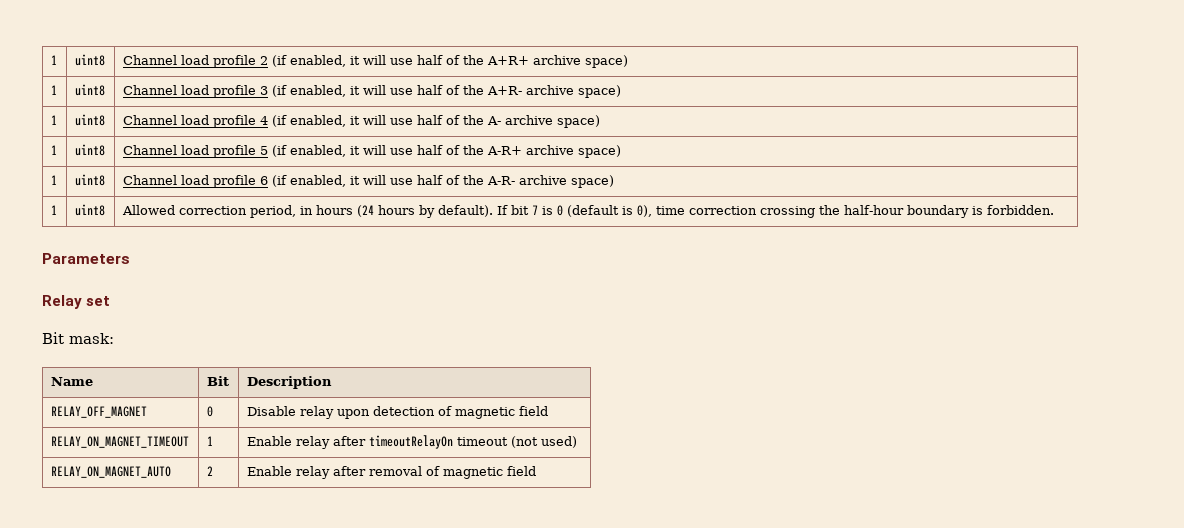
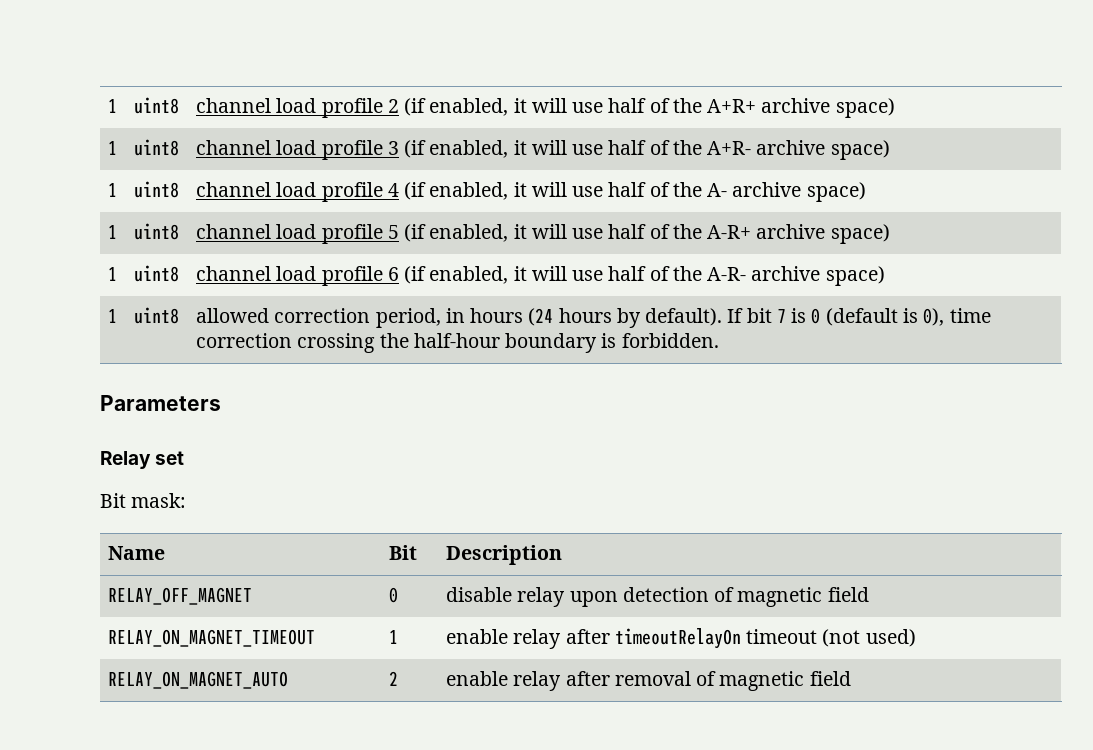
[50,55,57,65] [74,54,105,66] [122,55,177,65] 1 | uint8 | Channel -> [108,99,118,113] [134,97,180,114] [196,98,272,113] 1 | uint8 | channel
[122,85,177,95] Channel -> [196,140,272,155] channel
[122,115,177,125] Channel -> [196,182,272,197] channel
[122,145,177,155] Channel -> [196,224,272,239] channel
[122,175,177,185] Channel -> [196,266,272,281] channel
[121,205,175,215] Allowed -> [196,308,270,323] allowed
[246,406,296,416] Disable -> [446,587,513,602] disable
[246,436,292,446] Enable -> [446,629,509,644] enable
[246,466,292,476] Enable -> [446,671,509,686] enable

